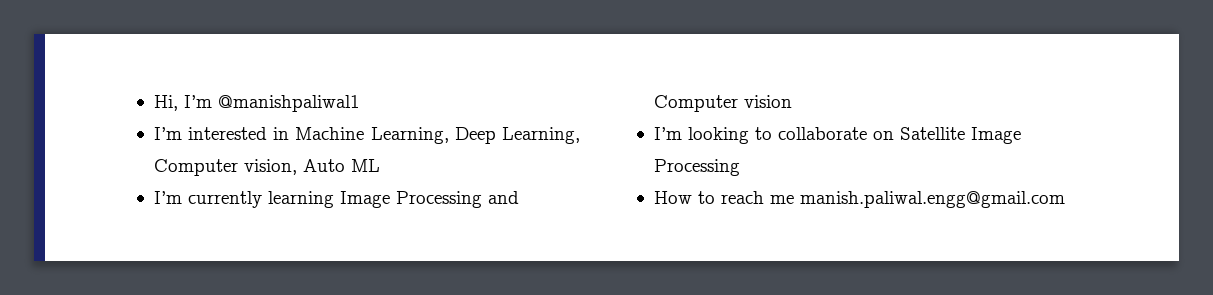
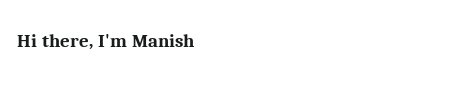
[153,95,360,112] [153,127,580,144] [153,159,380,176] [153,191,519,208] [653,95,792,112] [653,127,1021,144] [653,159,740,176] [653,191,1065,208] Hi, I’m @manishpaliwal1 // I’m interested in Machine Learning, Deep Learning, Computer vision, Auto ML // I’m currently learning Image Processing and Computer vision // I’m looking to collaborate on Satellite Image Processing // How to reach me manish.paliwal.engg@gmail.com -> [17,34,195,50] Hi there, I'm Manish

